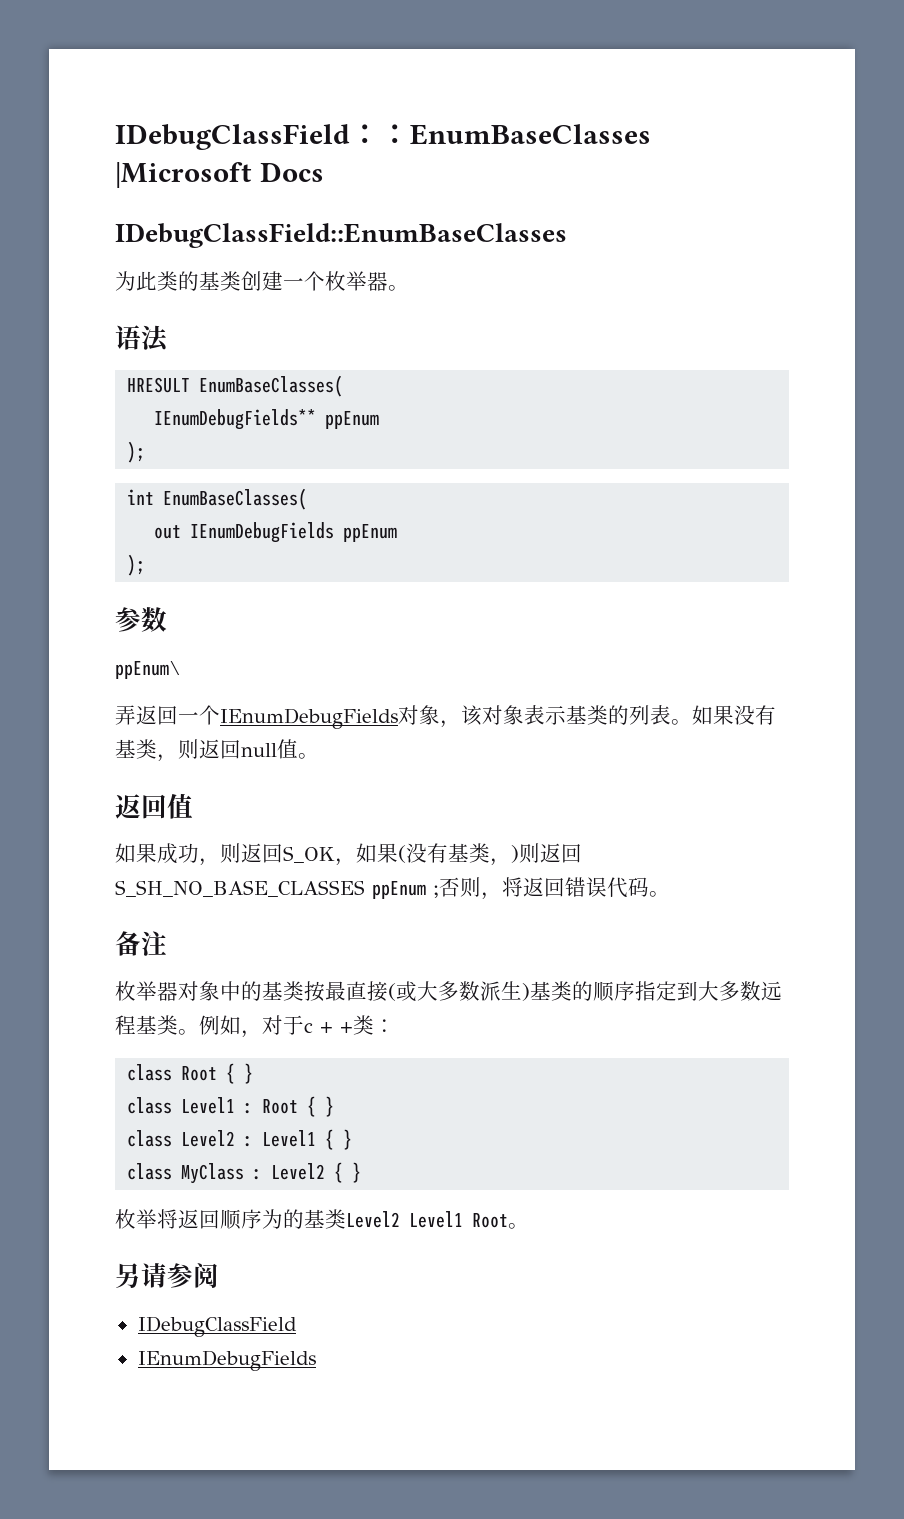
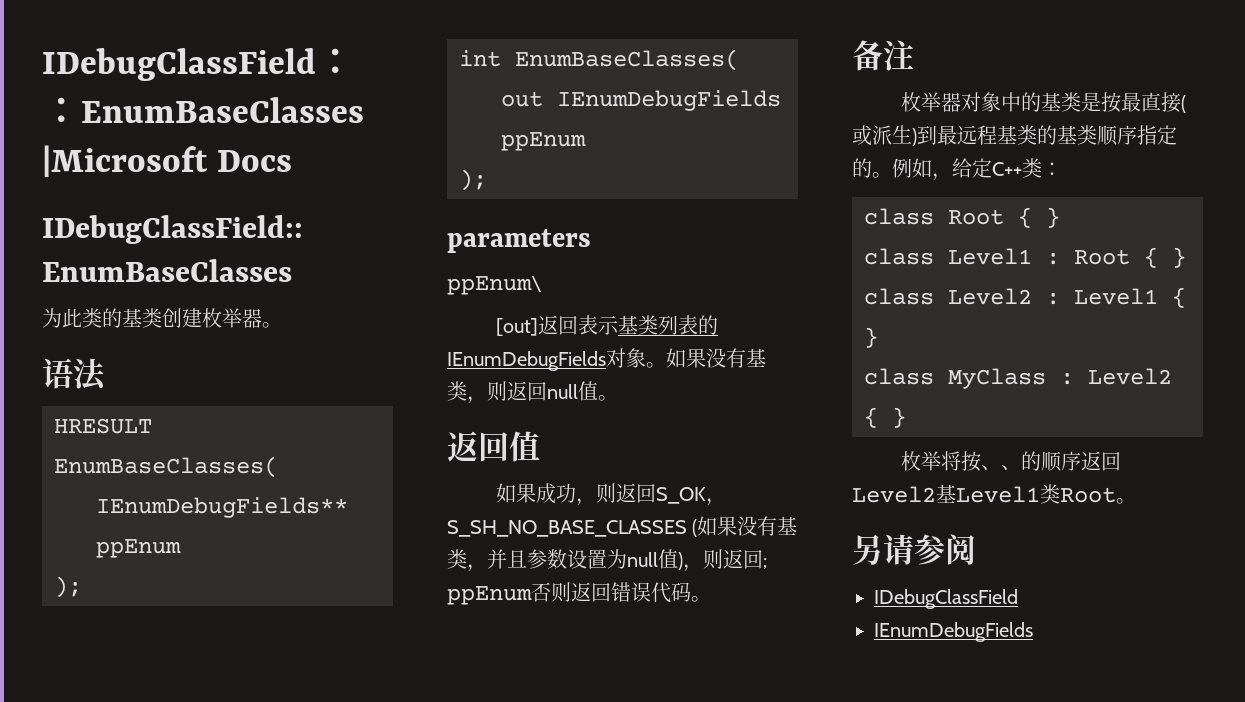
[283,271,325,291] 一个 -> (202, 318) none
[115,607,167,632] 参数 -> [447,229,591,253] parameters
[115,705,671,729] 弄返回一个IEnumDebugFields对象，该对象表示基类的列表 -> [496,315,719,336] [447,348,646,371] [out]返回表示基类列表的IEnumDebugFields对象
[356,843,582,866] [115,877,523,900] 如果(没有基类，)则返回S_SH_NO_BASE_CLASSES ppEnum ;否则，将 -> [447,516,798,537] [447,549,767,572] [447,582,571,605] S_SH_NO_BASE_CLASSES (如果没有基类，并且参数设置为null值)，则返回; ppEnum否则
(304, 991) none -> [1081,92,1102,112] 是
[417,981,480,1001] 大多数 -> (872, 135) none
[530,981,782,1002] [115,1015,353,1038] 基类的顺序指定到大多数远程基类。例如，对于c + + -> [917,125,1177,146] [852,158,1022,181] 到最远程基类的基类顺序指定的。例如，给定C++
[178,1209,463,1230] 返回顺序为的基类Level2 Level1 -> [961,451,1122,472] [852,484,1060,504] 按、、的顺序返回Level2基Level1类

